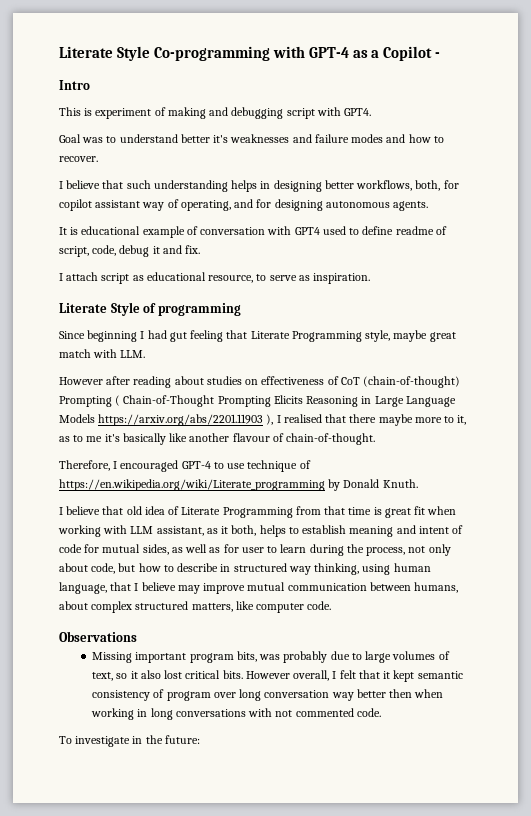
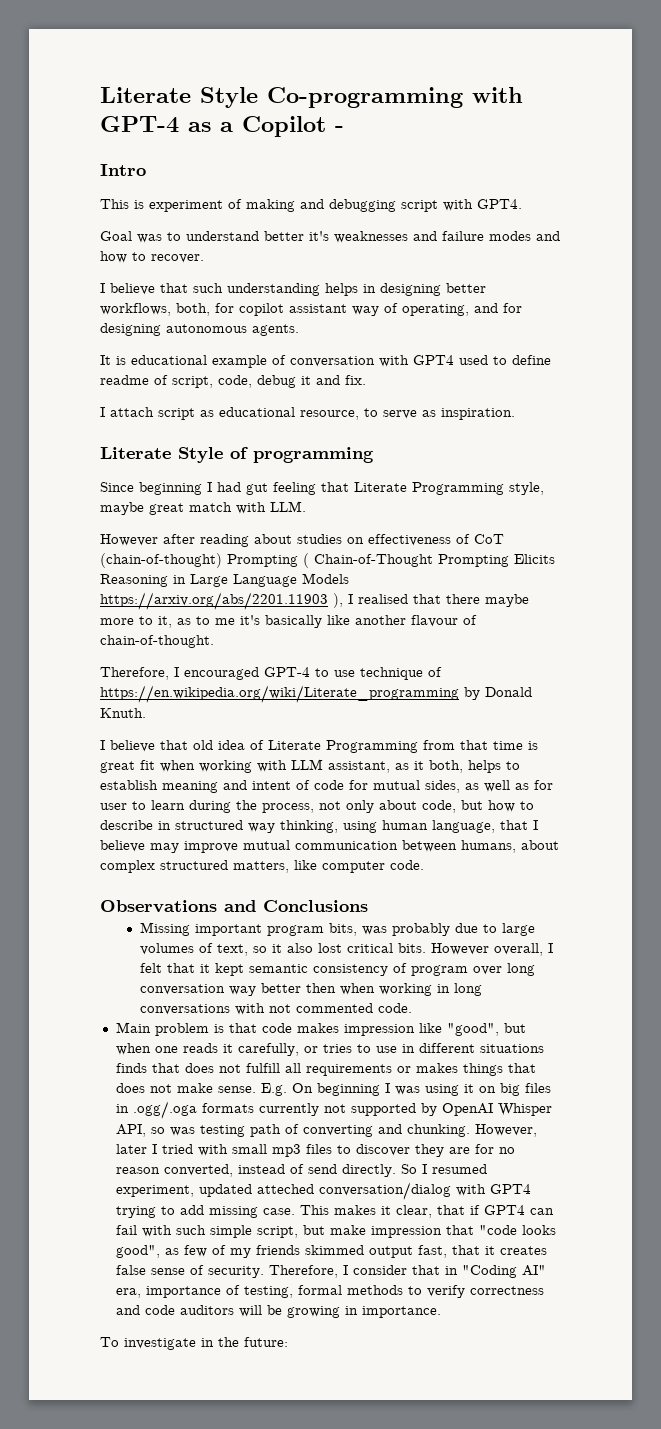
(137, 636) none -> [224,900,368,912] and Conclusions
(381, 712) none -> [115,1022,526,1036] [115,1043,544,1056] [115,1063,536,1076] [115,1083,551,1096] [115,1101,552,1119] [115,1124,537,1137] [115,1144,515,1157] [115,1164,487,1177] [115,1182,531,1200] [115,1205,554,1218] [115,1225,556,1238] [115,1245,547,1258] [115,1265,546,1278] [115,1285,544,1298] [115,1305,441,1318] // Main problem is that code makes impression like "good", but when one reads it carefully, or tries to use in different situations finds that does not fulfill all requirements or makes things that does not make sense. E.g. On beginning I was using it on big files in .ogg/.oga formats currently not supported by OpenAI Whisper API, so was testing path of converting and chunking. However, later I tried with small mp3 files to discover they are for no reason converted, instead of send directly. So I resumed experiment, updated atteched conversation/dialog with GPT4 trying to add missing case. This makes it clear, that if GPT4 can fail with such simple script, but make impression that "code looks good", as few of my friends skimmed output fast, that it creates false sense of security. Therefore, I consider that in "Coding AI" era, importance of testing, formal methods to verify correctness and code auditors will be growing in importance.

